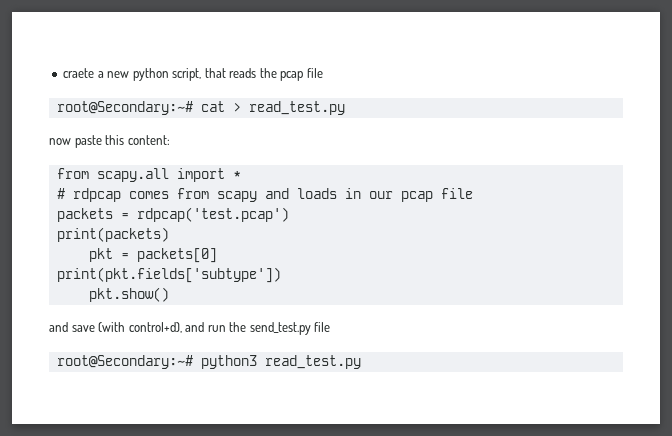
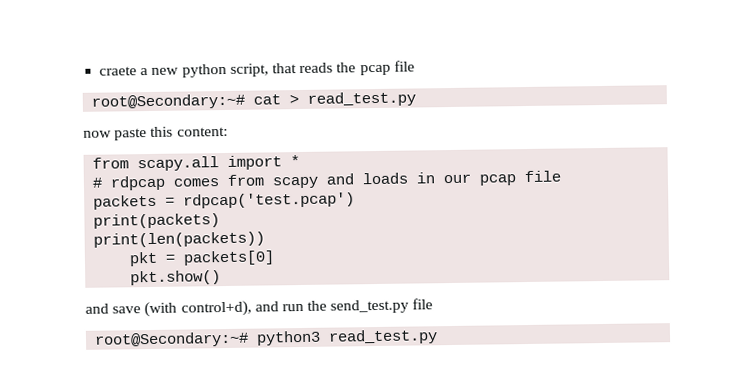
(169, 234) none -> [93,231,266,248] // print(len(packets))
[56,267,281,283] // print(pkt.fields['subtype']) -> (276, 258) none

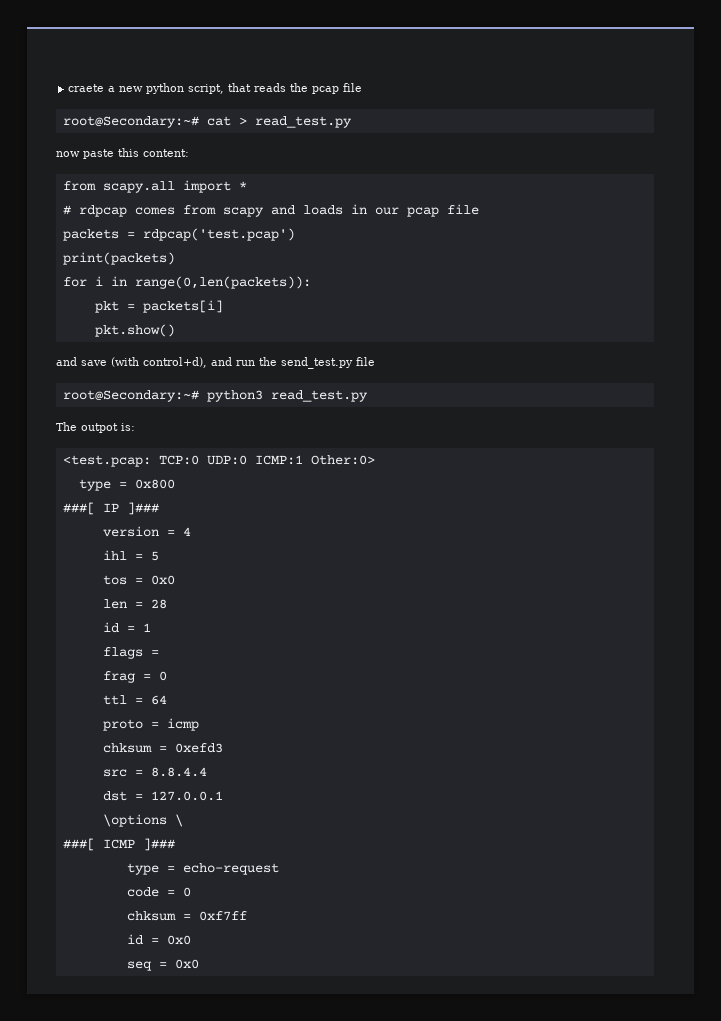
[93,231,266,248] print(len(packets)) -> [62,276,311,289] for i in range(0,len(packets)):
[183,250,276,266] packets[0] -> [142,300,223,313] packets[i]
(439, 337) none -> [56,422,135,433] [62,455,375,467] [78,479,175,491] [62,502,159,515] [102,526,191,537] [102,550,159,561] [102,575,175,585] [102,599,167,609] [102,622,151,633] [102,647,159,659] [102,671,167,683] [102,695,167,705] [102,718,199,731] [102,743,223,753] [102,767,207,777] [102,791,223,801] [102,814,183,827] [62,838,175,851] [126,863,279,875] [126,887,191,897] [126,911,247,921] [126,934,191,945] [126,959,199,971] // The outpot is: // <test.pcap: TCP:0 UDP:0 ICMP:1 Other:0> // type = 0x800 // ###[ IP ]### // version = 4 // ihl = 5 // tos = 0x0 // len = 28 // id = 1 // flags = // frag = 0 // ttl = 64 // proto = icmp // chksum = 0xefd3 // src = 8.8.4.4 // dst = 127.0.0.1 // \options \ // ###[ ICMP ]### // type = echo-request // code = 0 // chksum = 0xf7ff // id = 0x0 // seq = 0x0

